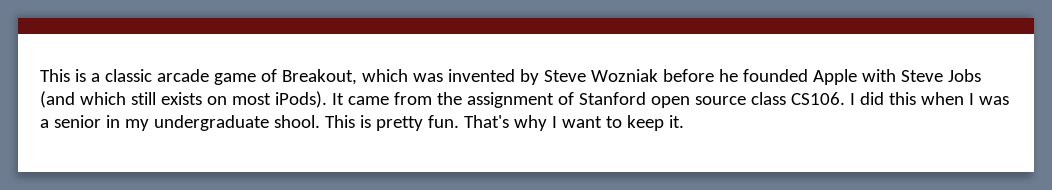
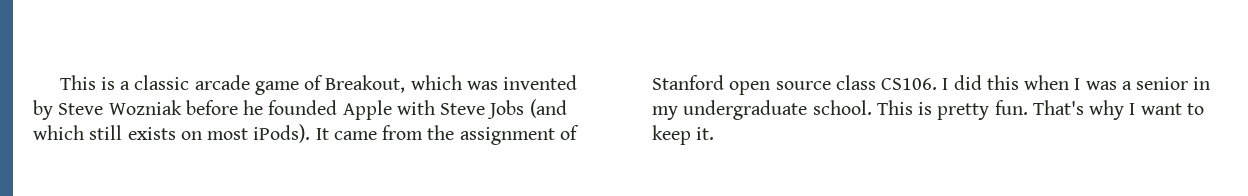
[273,115,320,128] shool. -> [812,100,872,115] school.

